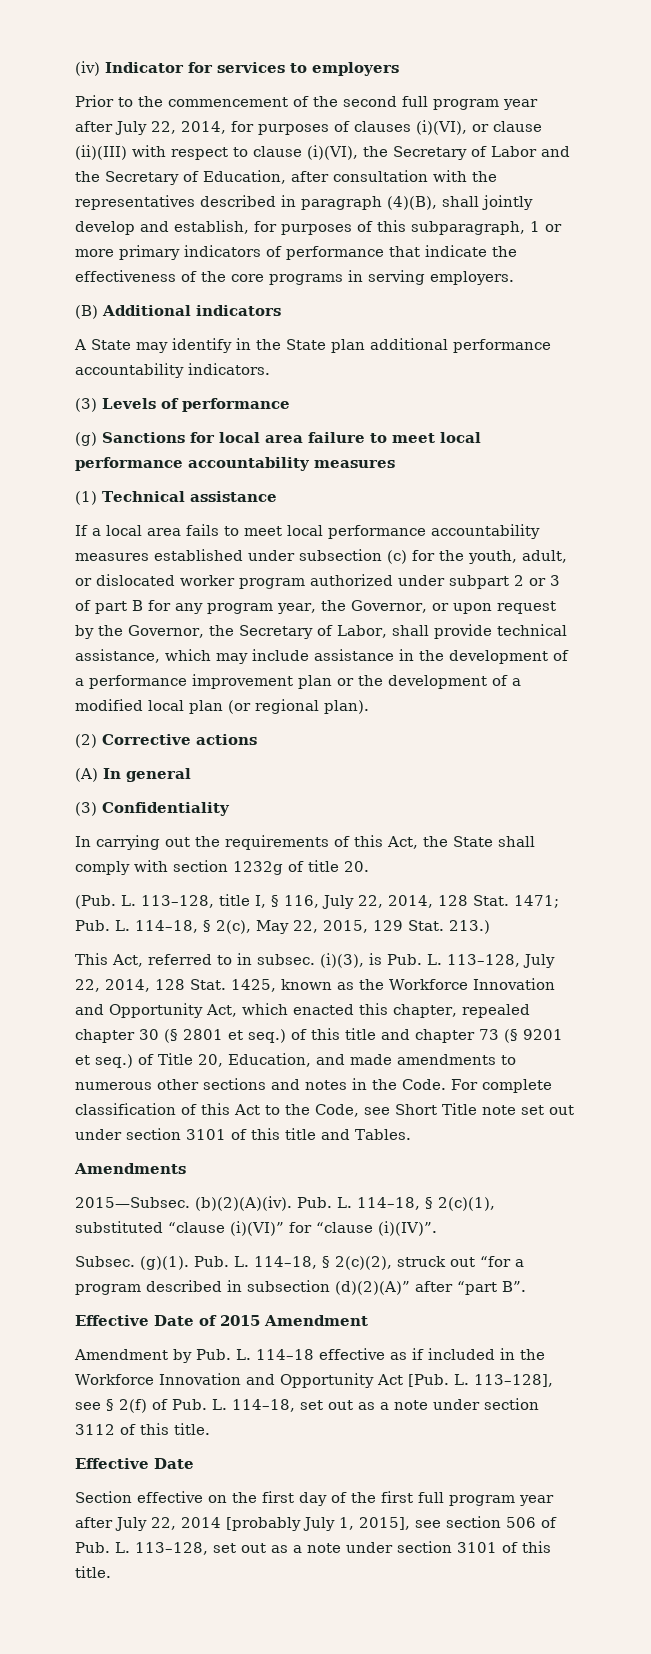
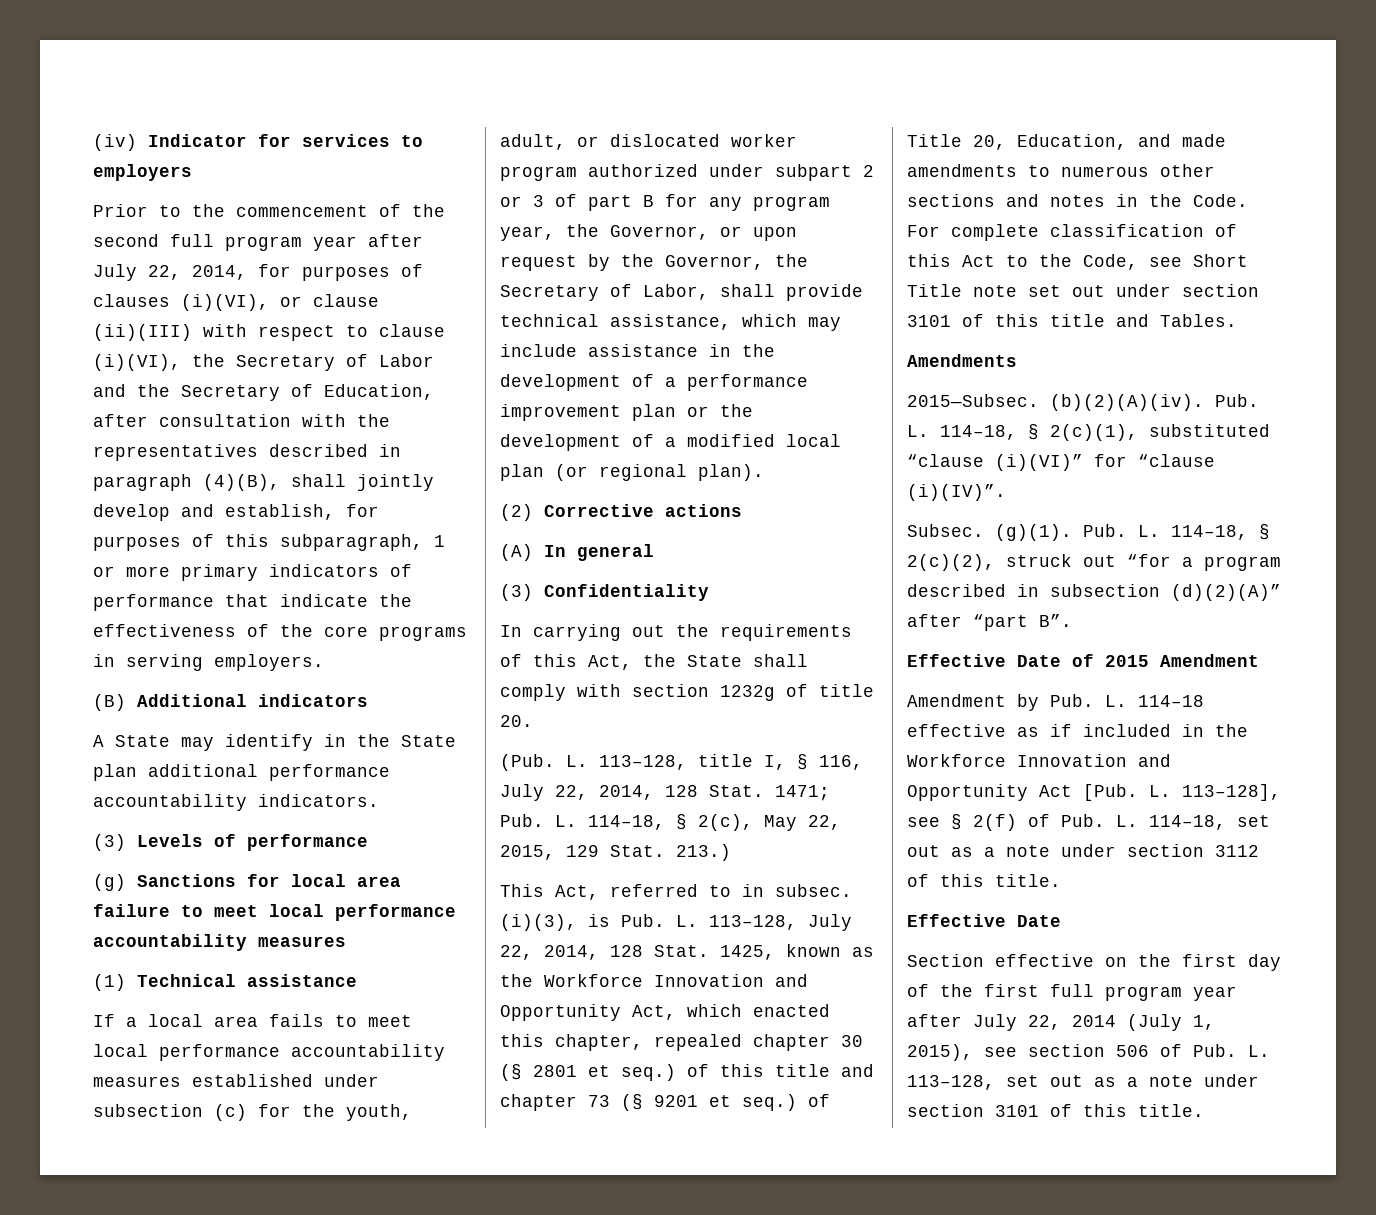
[226,1517,410,1531] [probably July 1, 2015], -> [1127,1014,1215,1031] [907,1044,973,1061] (July 1, 2015),

